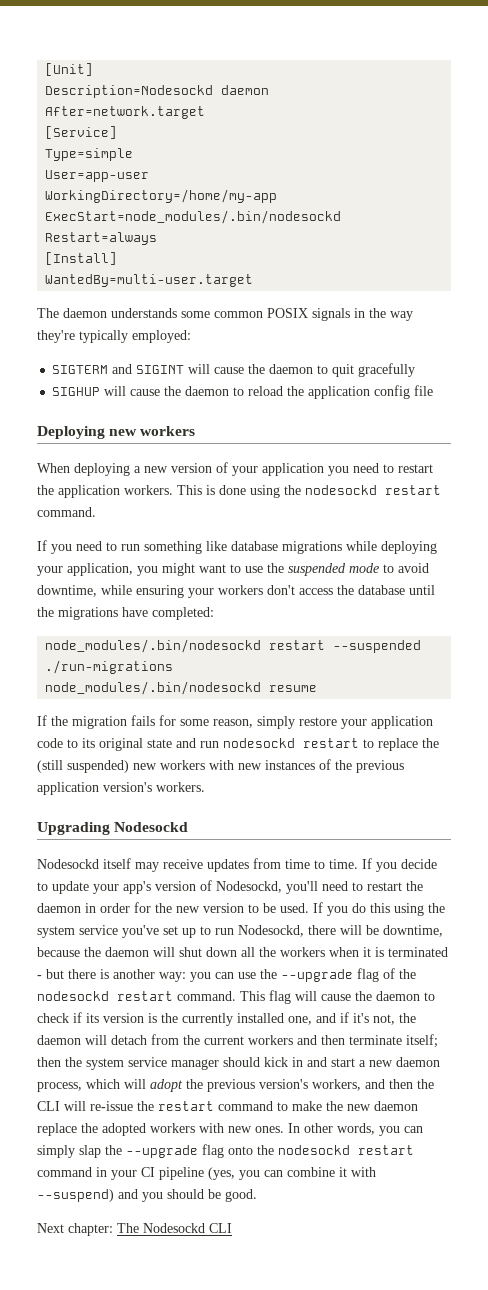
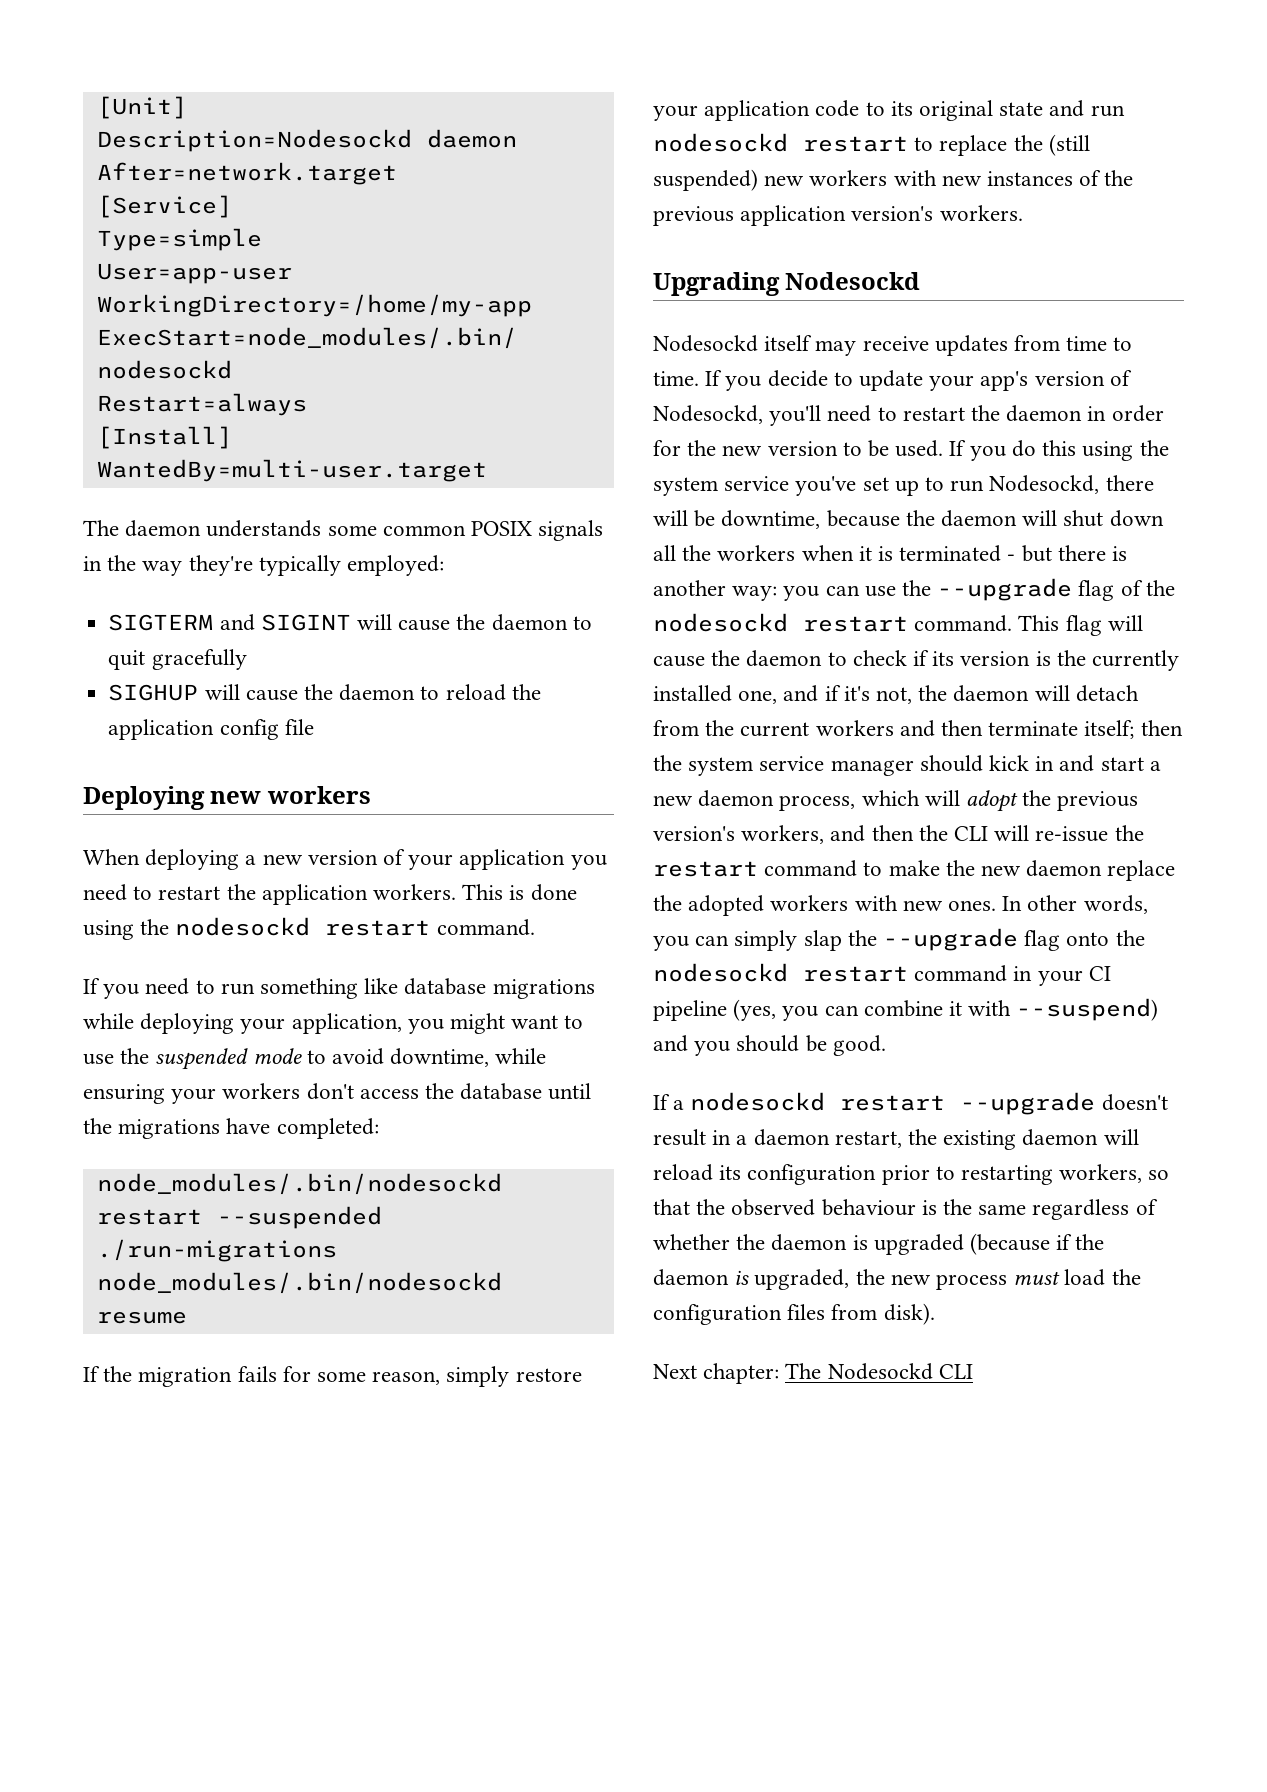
(257, 1195) none -> [653,1092,1168,1115] [653,1129,1139,1150] [653,1164,1170,1185] [653,1199,1158,1220] [653,1233,1105,1255] [653,1269,1141,1290] [653,1303,935,1325] // If a nodesockd restart --upgrade doesn't result in a daemon restart, the existing daemon will reload its configuration prior to restarting workers, so that the observed behaviour is the same regardless of whether the daemon is upgraded (because if the daemon is upgraded, the new process must load the configuration files from disk).

